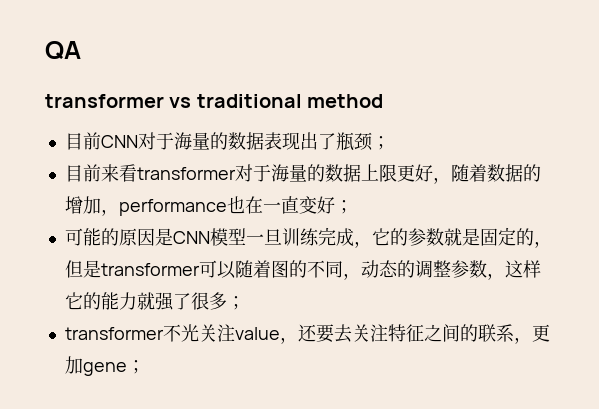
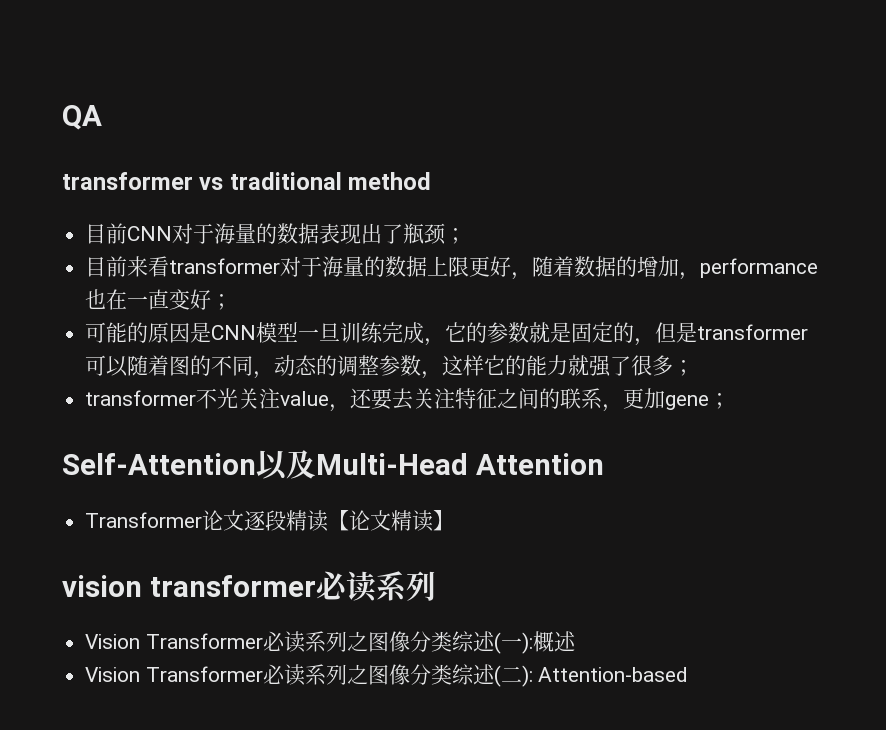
(145, 367) none -> [62,450,604,480] [85,510,455,532] [62,571,436,602] [85,631,576,654] [85,664,689,687] // Self-Attention以及Multi-Head Attention // Transformer论文逐段精读【论文精读】 // vision transformer必读系列 // Vision Transformer必读系列之图像分类综述(一):概述 // Vision Transformer必读系列之图像分类综述(二): Attention-based

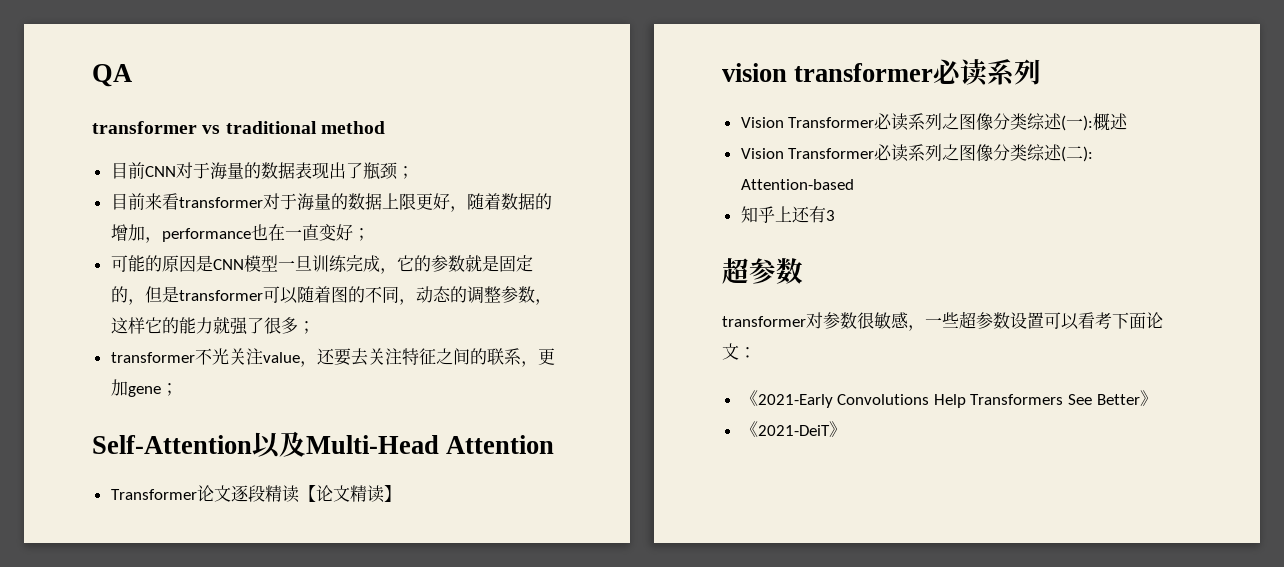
(689, 674) none -> [740,206,835,223] [722,258,803,284] [722,311,1163,331] [722,343,756,360] [740,390,1157,408] [740,421,846,437] // 知乎上还有3 // 超参数 // transformer对参数很敏感，一些超参数设置可以看考下面论文： // 《2021-Early Convolutions Help Transformers See Better》 // 《2021-DeiT》

